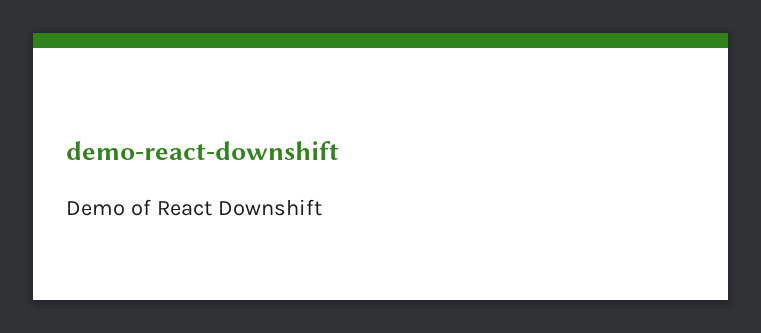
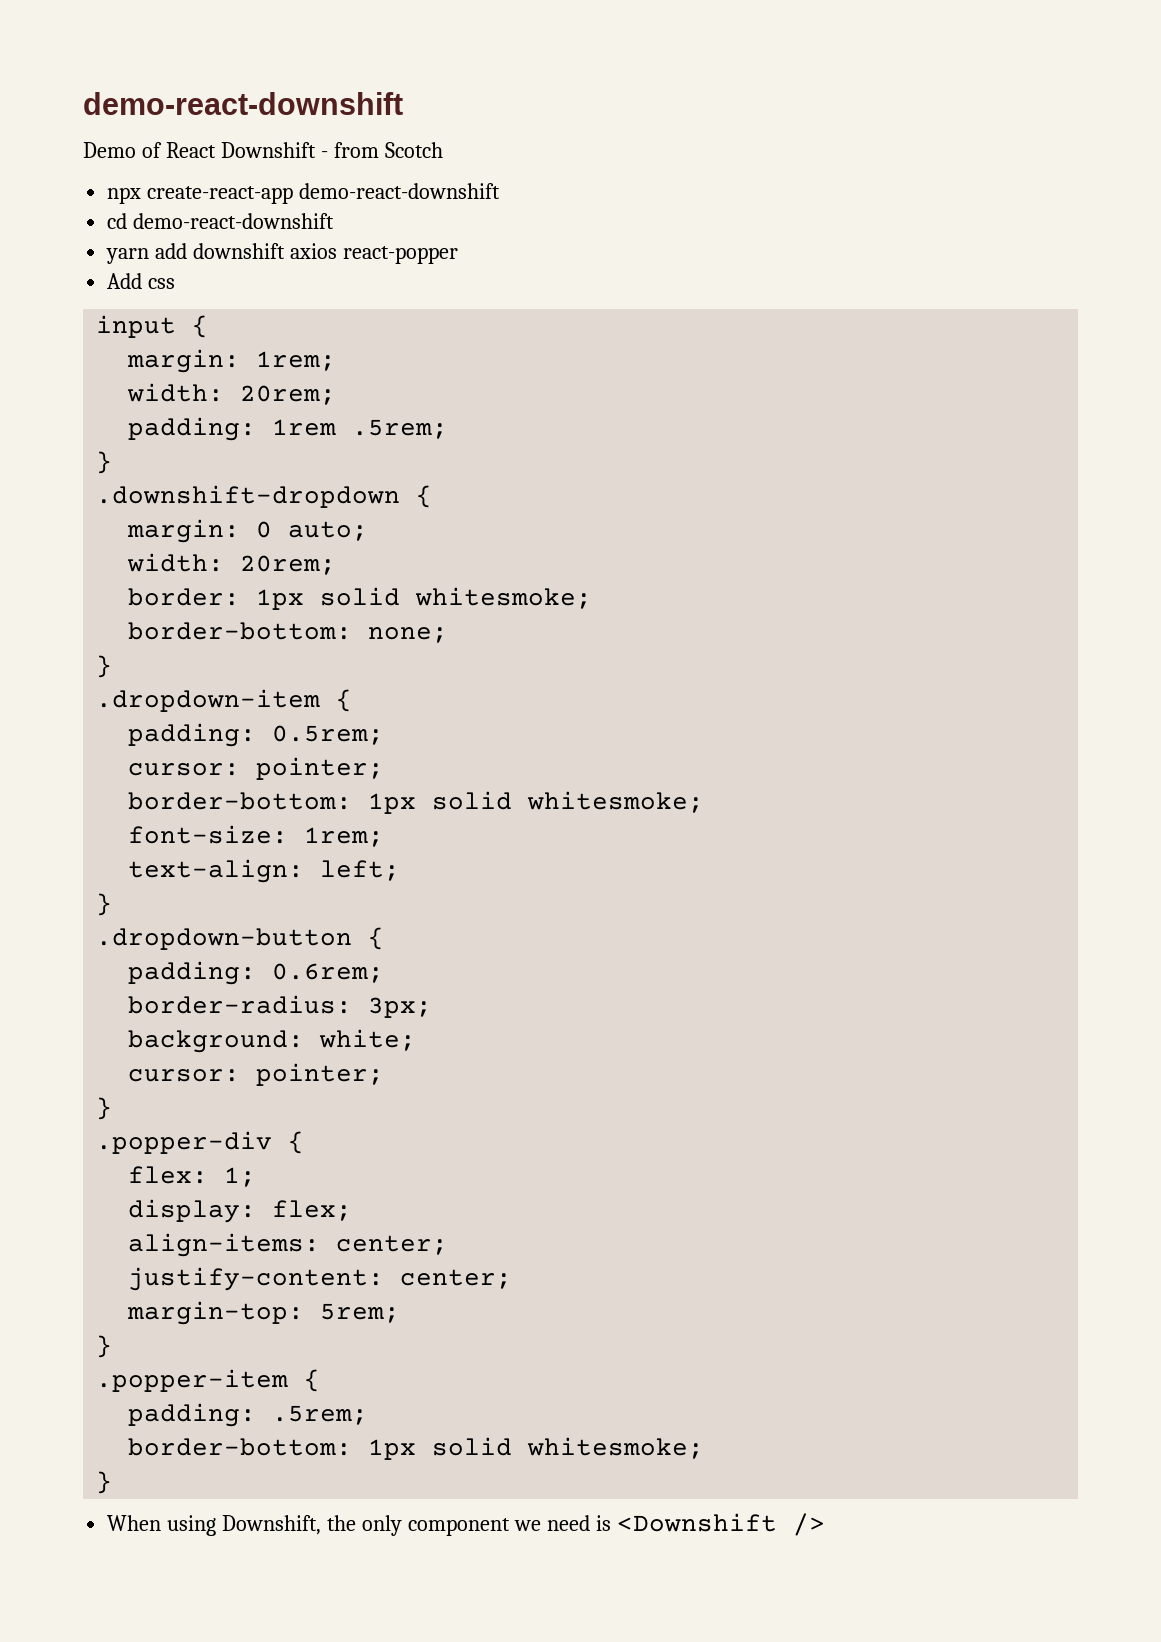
(322, 207) none -> [320,142,443,158] [107,183,501,204] [107,213,335,229] [106,243,458,264] [107,273,176,289] [96,315,209,338] [127,349,337,373] [127,383,337,405] [128,417,449,441] [96,451,113,474] [96,485,433,508] [127,519,369,543] [127,553,337,575] [128,587,593,610] [128,622,449,643] [96,655,113,678] [96,689,353,712] [128,723,385,747] [128,757,385,780] [128,791,705,814] [128,825,385,847] [128,859,401,883] [96,893,113,916] [96,927,385,950] [128,961,385,985] [128,995,433,1018] [128,1029,417,1053] [128,1063,385,1086] [96,1097,113,1120] [96,1131,305,1154] [128,1166,257,1187] [128,1199,353,1223] [128,1233,449,1257] [128,1267,513,1291] [127,1301,401,1325] [96,1335,113,1358] [96,1369,321,1392] [128,1403,369,1427] [128,1437,705,1460] [96,1471,113,1494] [107,1513,825,1536] - from Scotch // npx create-react-app demo-react-downshift // cd demo-react-downshift // yarn add downshift axios react-popper // Add css // input { // margin: 1rem; // width: 20rem; // padding: 1rem .5rem; // } // .downshift-dropdown { // margin: 0 auto; // width: 20rem; // border: 1px solid whitesmoke; // border-bottom: none; // } // .dropdown-item { // padding: 0.5rem; // cursor: pointer; // border-bottom: 1px solid whitesmoke; // font-size: 1rem; // text-align: left; // } // .dropdown-button { // padding: 0.6rem; // border-radius: 3px; // background: white; // cursor: pointer; // } // .popper-div { // flex: 1; // display: flex; // align-items: center; // justify-content: center; // margin-top: 5rem; // } // .popper-item { // padding: .5rem; // border-bottom: 1px solid whitesmoke; // } // When using Downshift, the only component we need is <Downshift />

